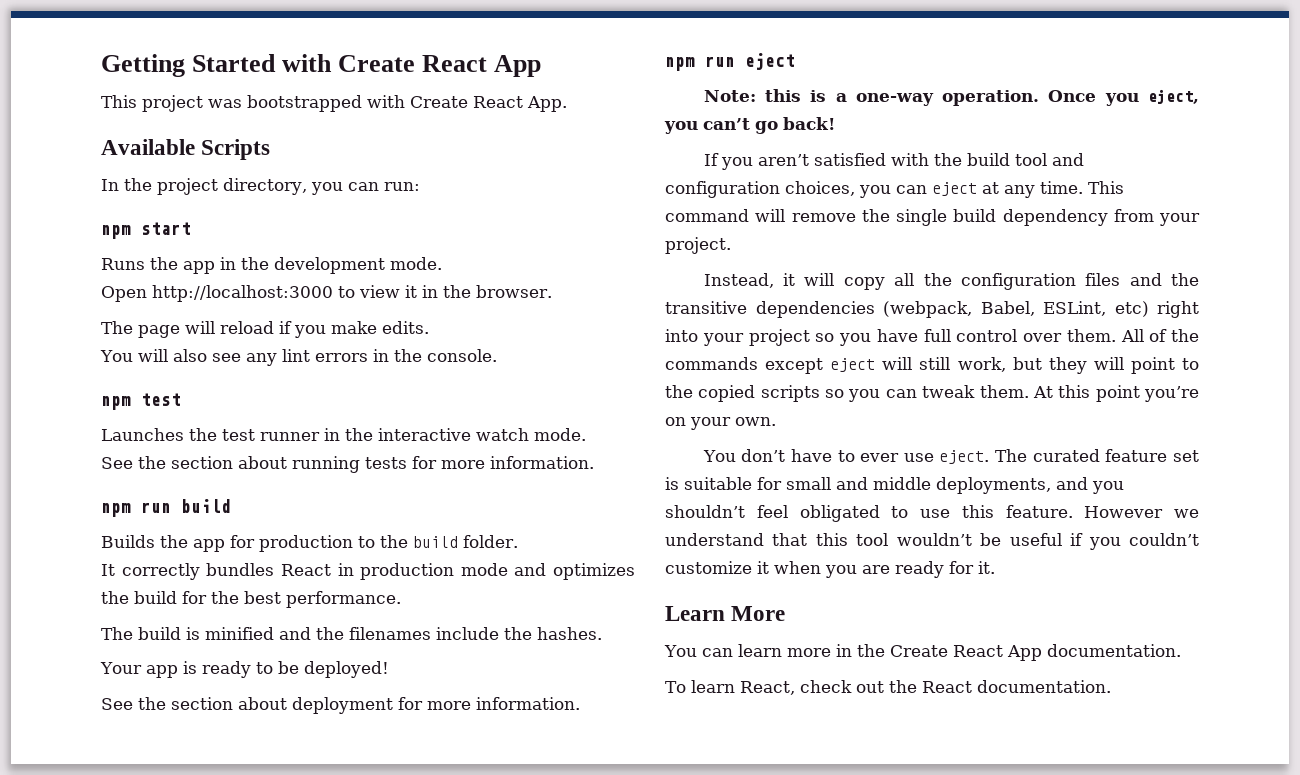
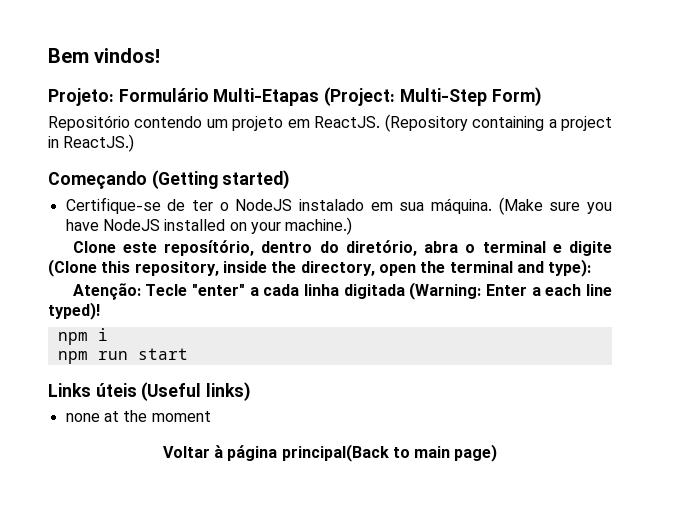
[101,54,542,77] [101,95,567,112] [101,139,271,160] [101,178,420,195] [101,222,191,239] [101,257,442,274] [101,285,552,302] [101,321,429,338] [100,349,497,366] [101,393,181,410] [101,428,586,441] [101,456,594,473] [101,499,231,517] [101,535,518,552] [101,563,635,580] [101,591,401,608] [101,627,602,640] [100,661,389,678] [101,697,580,714] [665,53,795,71] [703,89,1199,106] [664,117,835,134] [703,153,1084,170] [665,181,1124,198] [665,209,1200,226] [665,237,731,254] [703,273,1199,290] [665,301,1199,318] [665,329,1199,346] [665,357,1199,374] [665,385,1199,402] [665,417,776,430] [702,449,1199,464] [665,477,1124,494] [665,505,1199,522] [665,533,1199,550] [665,561,995,578] [665,606,786,621] [664,644,1181,661] [665,680,1111,695] Getting Started with Create React App // This project was bootstrapped with Create React App. // Available Scripts // In the project directory, you can run: // npm start // Runs the app in the development mode. // Open http://localhost:3000 to view it in the browser. // The page will reload if you make edits. // You will also see any lint errors in the console. // npm test // Launches the test runner in the interactive watch mode. // See the section about running tests for more information. // npm run build // Builds the app for production to the build folder. // It correctly bundles React in production mode and optimizes the build for the best performance. // The build is minified and the filenames include the hashes. // Your app is ready to be deployed! // See the section about deployment for more information. // npm run eject // Note: this is a one-way operation. Once you eject, you can’t go back! // If you aren’t satisfied with the build tool and configuration choices, you can eject at any time. This command will remove the single build dependency from your project. // Instead, it will copy all the configuration files and the transitive dependencies (webpack, Babel, ESLint, etc) right into your project so you have full control over them. All of the commands except eject will still work, but they will point to the copied scripts so you can tweak them. At this point you’re on your own. // You don’t have to ever use eject. The curated feature set is suitable for small and middle deployments, and you shouldn’t feel obligated to use this feature. However we understand that this tool wouldn’t be useful if you couldn’t customize it when you are ready for it. // Learn More // You can learn more in the Create React App documentation. // To learn React, check out the React documentation. -> [48,48,161,63] [48,87,542,106] [48,114,613,132] [48,134,135,152] [48,170,291,189] [65,197,613,215] [65,217,353,235] [72,240,612,256] [48,259,592,277] [72,282,612,300] [48,302,100,320] [57,328,108,345] [57,348,188,364] [48,382,252,401] [65,410,211,422] [162,444,498,462] Bem vindos! // Projeto: Formulário Multi-Etapas (Project: Multi-Step Form) // Repositório contendo um projeto em ReactJS. (Repository containing a project in ReactJS.) // Começando (Getting started) // Certifique-se de ter o NodeJS instalado em sua máquina. (Make sure you have NodeJS installed on your machine.) // Clone este reposítório, dentro do diretório, abra o terminal e digite (Clone this repository, inside the directory, open the terminal and type): // Atenção: Tecle "enter" a cada linha digitada (Warning: Enter a each line typed)! // npm i // npm run start // Links úteis (Useful links) // none at the moment // Voltar à página principal(Back to main page)

